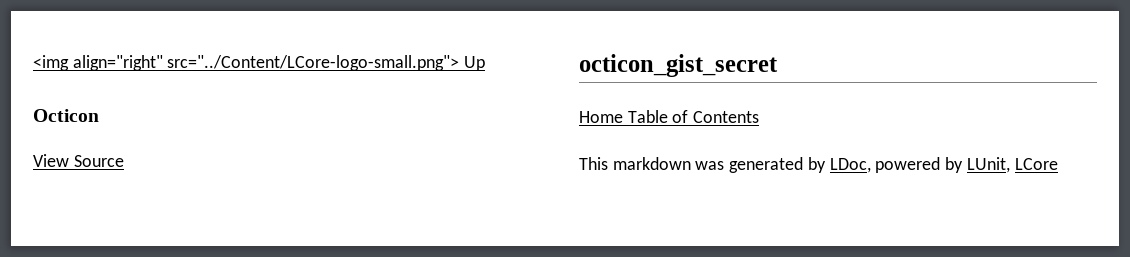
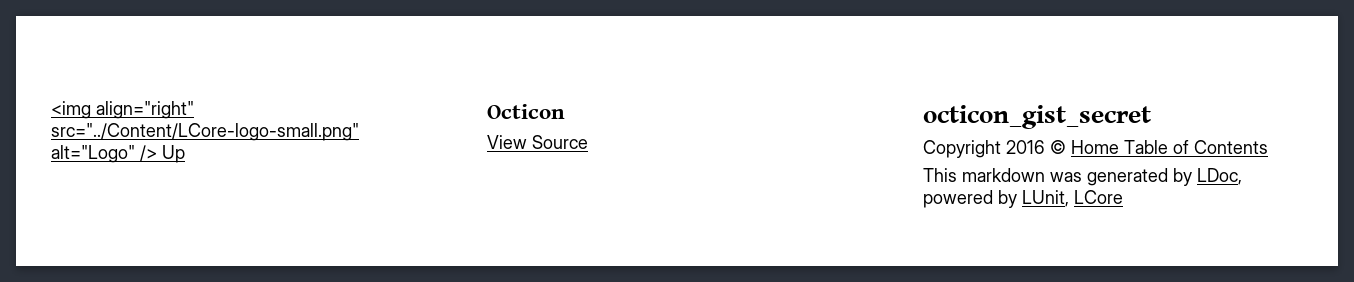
[167,55,460,71] src="../Content/LCore-logo-small.png"> -> [51,123,359,141] [51,145,157,163] src="../Content/LCore-logo-small.png" alt="Logo" />
(778, 65) none -> [923,140,1066,158] Copyright 2016 ©

